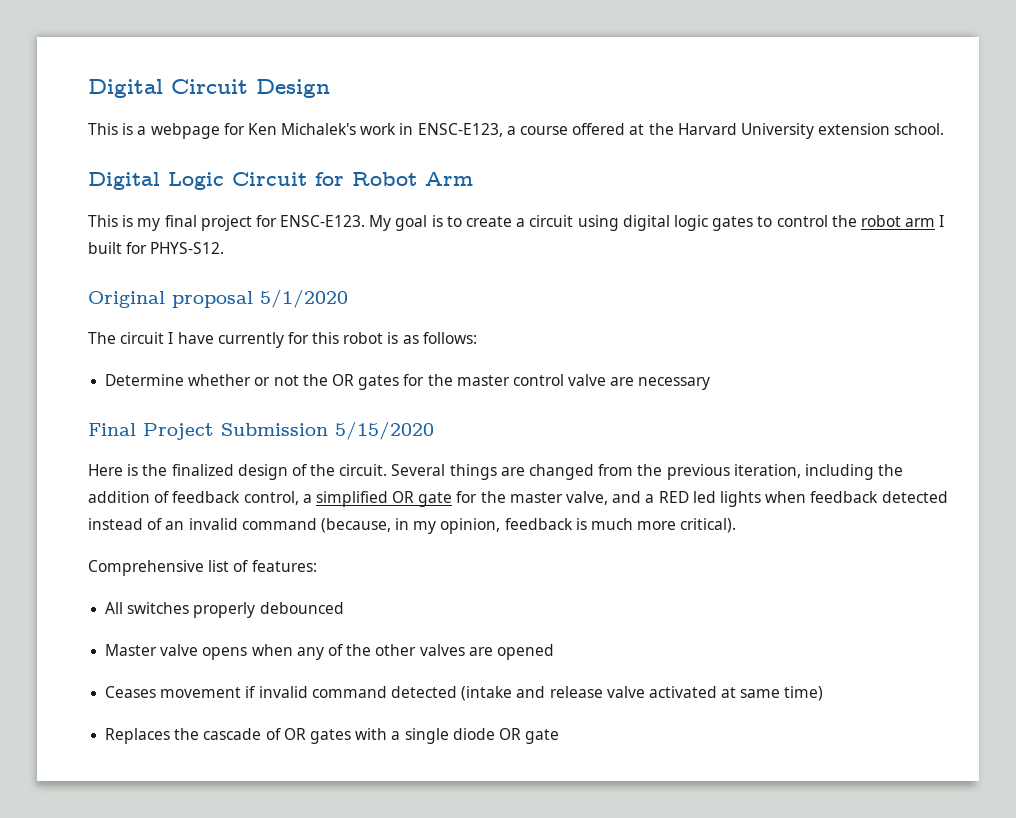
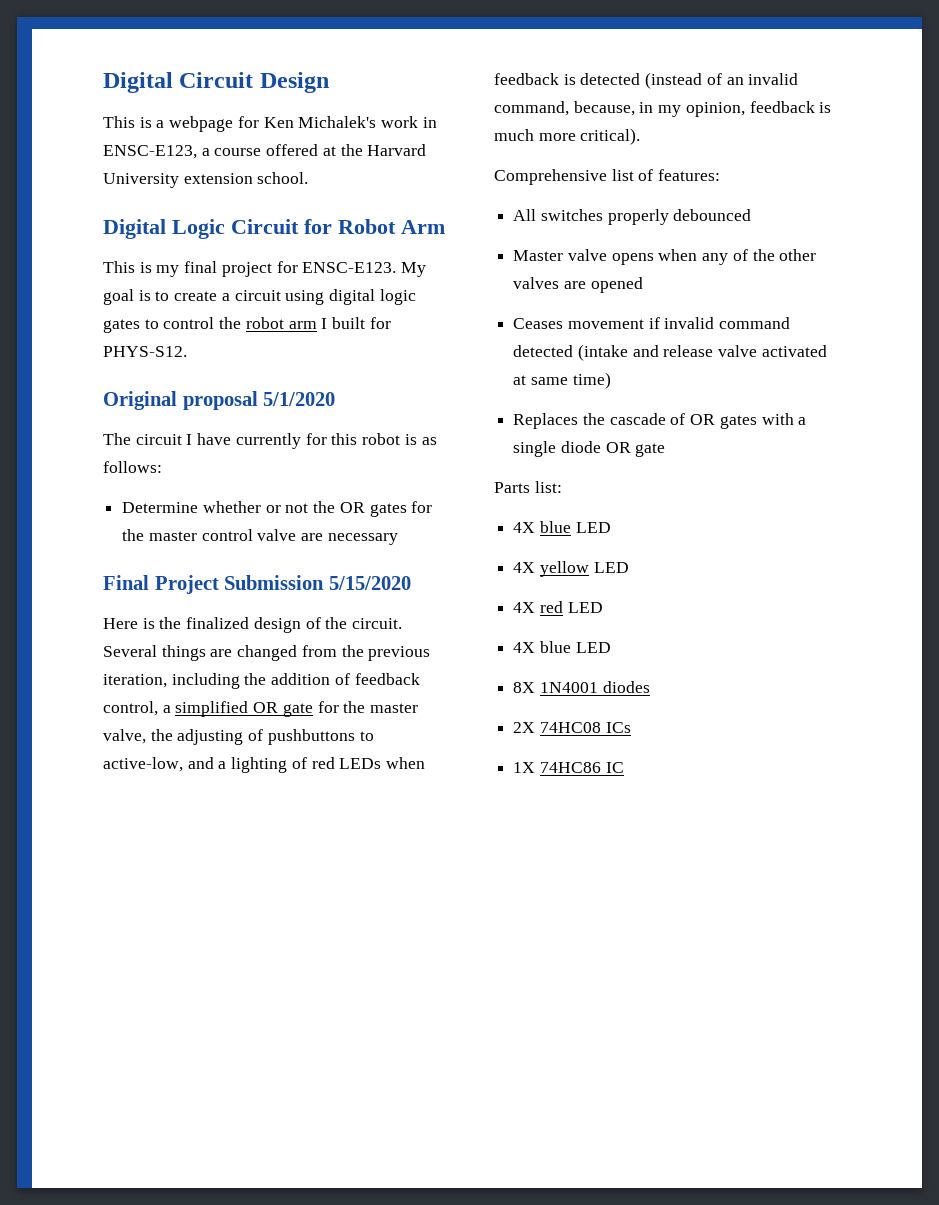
[612,491,948,507] [88,518,143,530] and a RED led lights when feedback detected instead -> [150,729,374,745] [103,757,426,773] [494,72,703,89] the adjusting of pushbuttons to active-low, and a lighting of red LEDs when feedback is detected (instead
[241,518,391,533] command (because, -> [494,101,635,116] command, because,
(560, 736) none -> [494,481,562,493] [513,521,611,533] [513,561,629,577] [513,601,603,613] [513,641,611,653] [513,681,650,693] [513,722,631,733] [513,762,624,773] // Parts list: // 4X blue LED // 4X yellow LED // 4X red LED // 4X blue LED // 8X 1N4001 diodes // 2X 74HC08 ICs // 1X 74HC86 IC

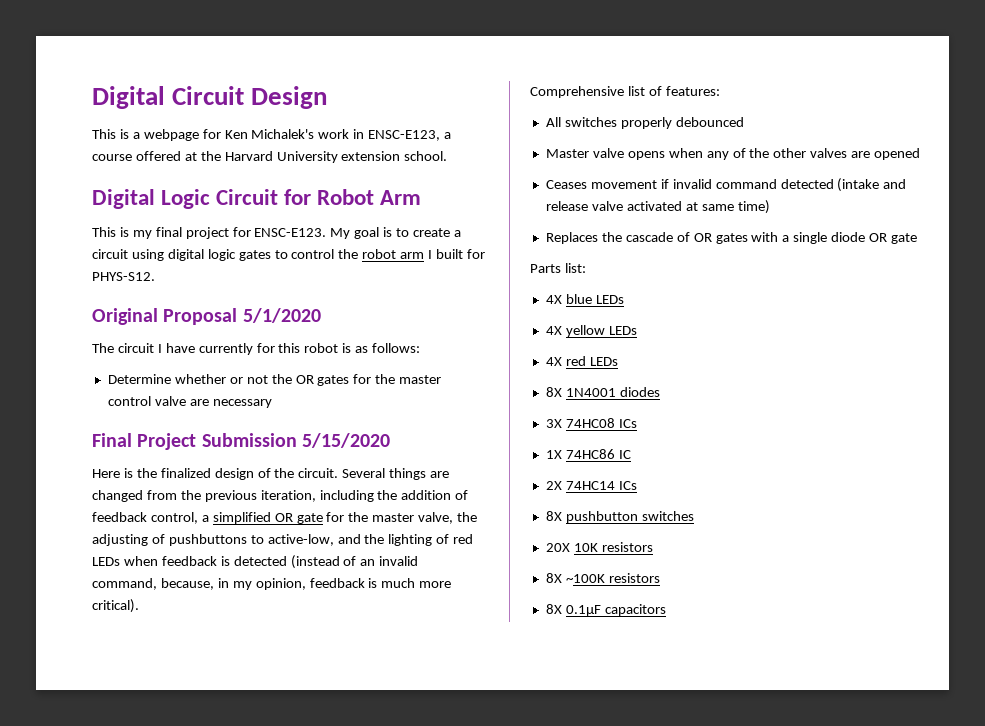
[182,391,258,410] proposal -> [163,308,238,325] Proposal
[218,761,227,769] a -> [364,534,385,544] the
[575,522,611,533] LED -> [595,295,624,304] LEDs
[593,562,629,573] LED -> [608,326,637,335] LEDs
[567,602,603,613] [513,641,611,653] LED // 4X blue LED -> [589,357,618,366] LEDs
[513,722,536,733] 2X -> [545,419,562,428] 3X
(624, 767) none -> [545,481,637,490] [545,511,694,523] [545,542,653,552] [545,573,660,583] [545,604,666,616] // 2X 74HC14 ICs // 8X pushbutton switches // 20X 10K resistors // 8X ~100K resistors // 8X 0.1μF capacitors

